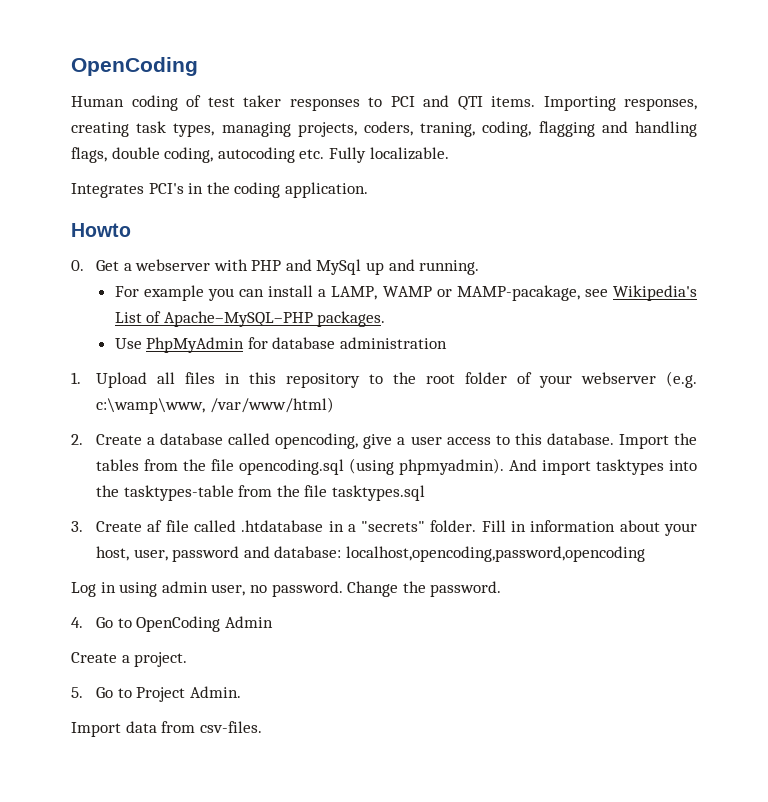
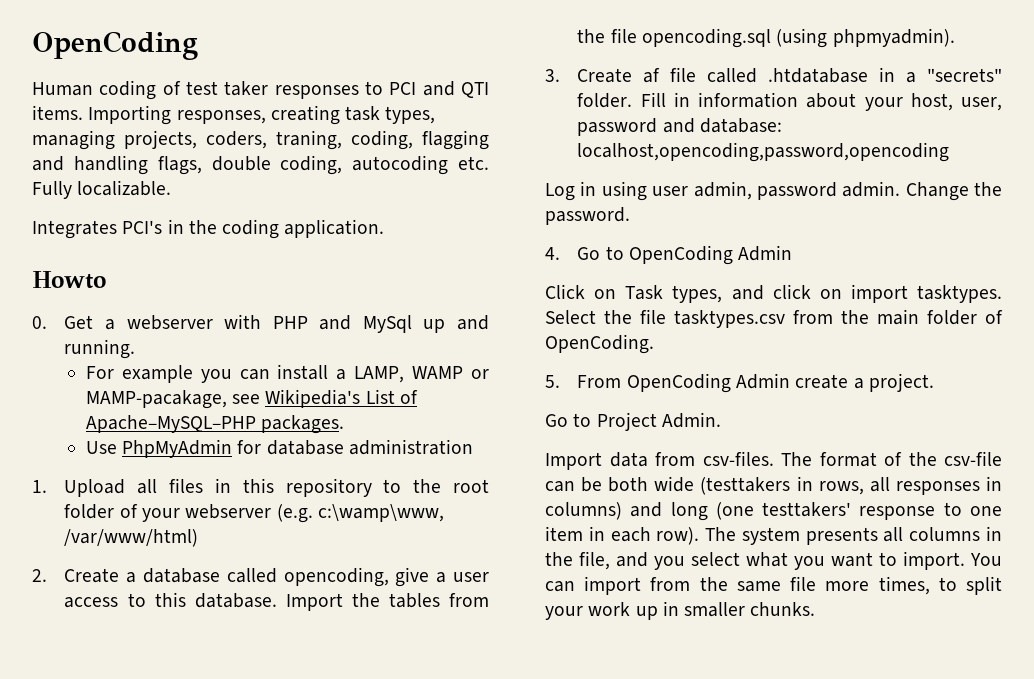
[508,459,697,475] [95,485,425,501] And import tasktypes into the tasktypes-table from the file tasktypes.sql -> (955, 37) none
[161,581,343,597] admin user, no password. -> [652,181,901,200] user admin, password admin.
[71,652,117,663] Create -> [545,284,1002,303] [545,309,1003,328] [545,334,654,354] [545,373,849,393] Click on Task types, and click on import tasktypes. Select the file tasktypes.csv from the main folder of OpenCoding. // 5. From OpenCoding Admin create
[71,687,83,698] 5. -> (934, 382) none
(262, 727) none -> [781,451,1002,467] [545,476,1002,495] [545,502,1002,521] [545,526,1002,545] [545,551,1002,570] [545,576,1002,595] [545,601,816,620] The format of the csv-file can be both wide (testtakers in rows, all responses in columns) and long (one testtakers' response to one item in each row). The system presents all columns in the file, and you select what you want to import. You can import from the same file more times, to split your work up in smaller chunks.

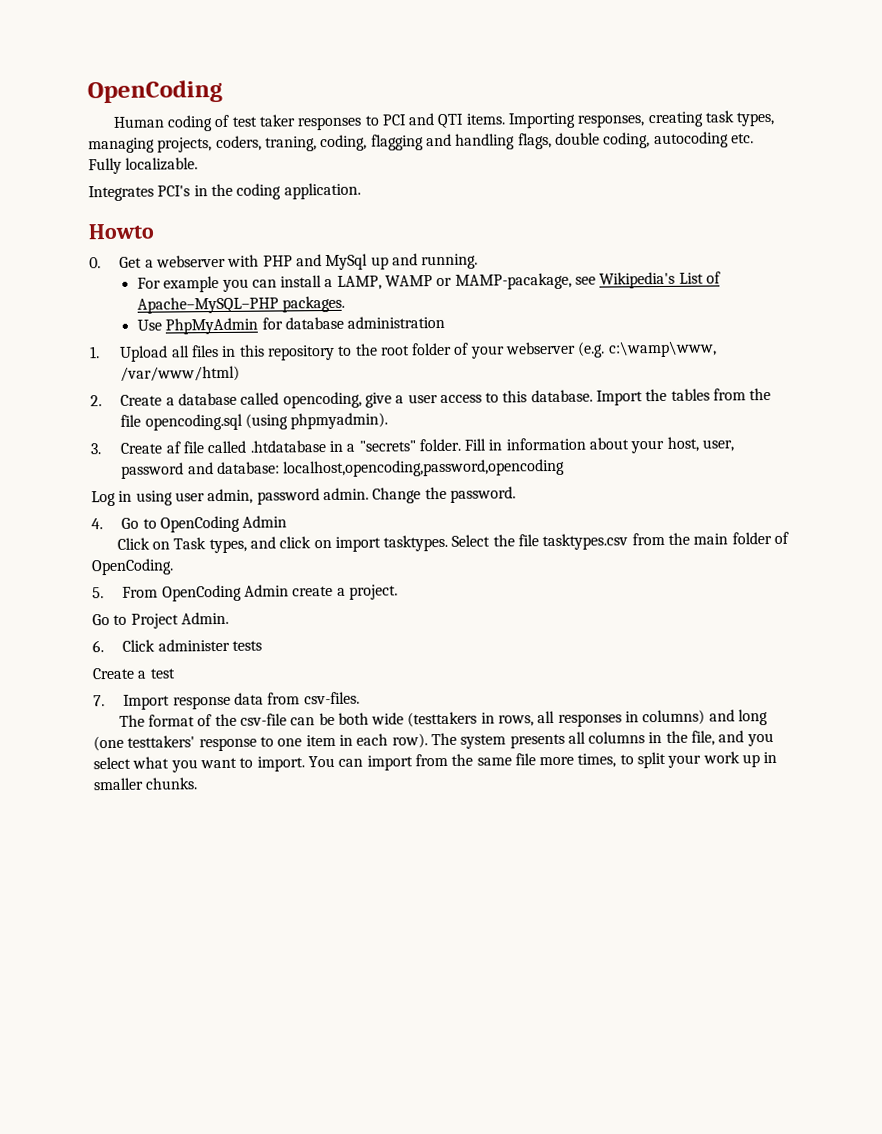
[545,452,602,470] Import -> [92,638,262,653] [92,667,176,680] [93,694,231,710] 6. Click administer tests // Create a test // 7. Import response
(774, 458) none -> (360, 698) //

